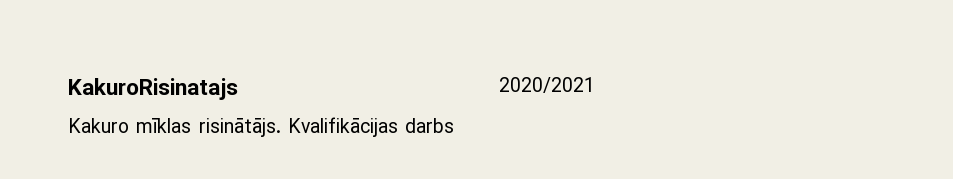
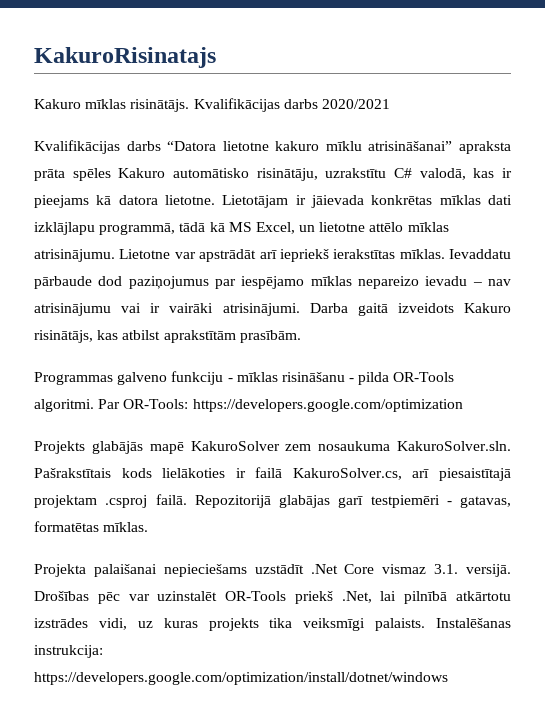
(595, 85) none -> [34,140,511,154] [34,168,512,181] [34,195,512,208] [34,222,449,235] [34,249,511,262] [34,276,511,289] [34,303,511,316] [34,330,301,343] [34,371,455,385] [34,399,463,412] [34,441,511,454] [34,467,511,481] [34,494,511,508] [34,521,149,532] [34,564,511,577] [34,591,511,604] [34,618,511,631] [34,645,103,658] [34,672,448,685] // Kvalifikācijas darbs “Datora lietotne kakuro mīklu atrisināšanai” apraksta prāta spēles Kakuro automātisko risinātāju, uzrakstītu C# valodā, kas ir pieejams kā datora lietotne. Lietotājam ir jāievada konkrētas mīklas dati izklājlapu programmā, tādā kā MS Excel, un lietotne attēlo mīklas atrisinājumu. Lietotne var apstrādāt arī iepriekš ierakstītas mīklas. Ievaddatu pārbaude dod paziņojumus par iespējamo mīklas nepareizo ievadu – nav atrisinājumu vai ir vairāki atrisinājumi. Darba gaitā izveidots Kakuro risinātājs, kas atbilst aprakstītām prasībām. // Programmas galveno funkciju - mīklas risināšanu - pilda OR-Tools algoritmi. Par OR-Tools: https://developers.google.com/optimization // Projekts glabājās mapē KakuroSolver zem nosaukuma KakuroSolver.sln. Pašrakstītais kods lielākoties ir failā KakuroSolver.cs, arī piesaistītajā projektam .csproj failā. Repozitorijā glabājas garī testpiemēri - gatavas, formatētas mīklas. // Projekta palaišanai nepieciešams uzstādīt .Net Core vismaz 3.1. versijā. Drošības pēc var uzinstalēt OR-Tools priekš .Net, lai pilnībā atkārtotu izstrādes vidi, uz kuras projekts tika veiksmīgi palaists. Instalēšanas instrukcija: https://developers.google.com/optimization/install/dotnet/windows

